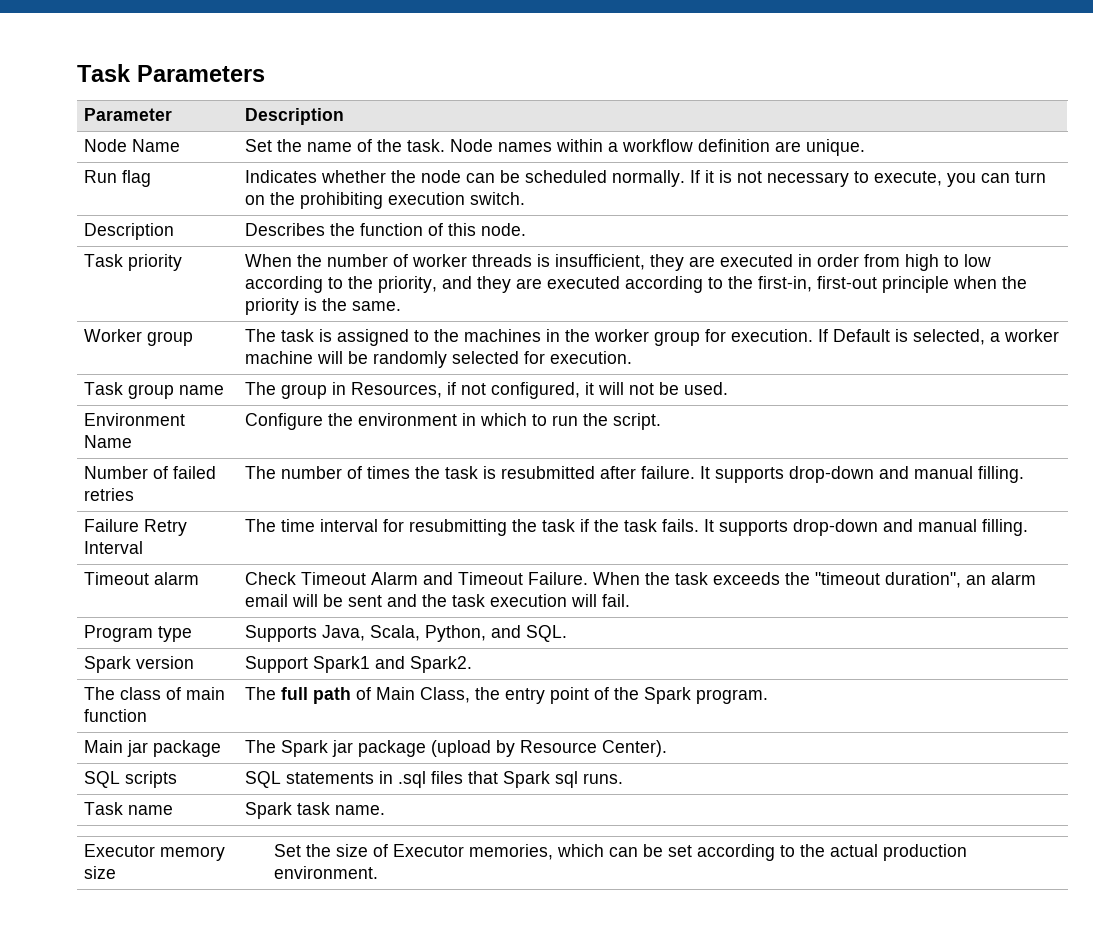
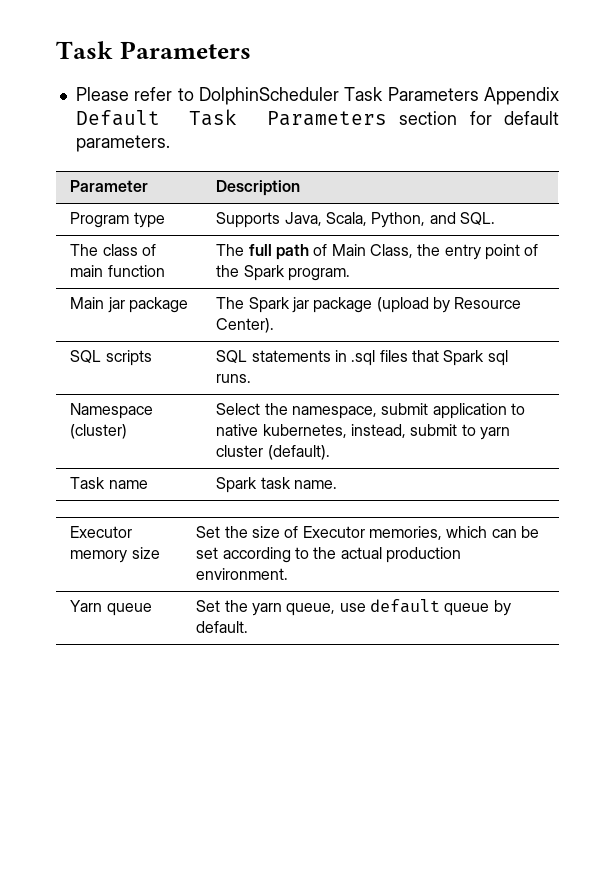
[77,64,265,82] [84,108,173,121] [245,108,345,125] [84,139,181,152] [245,139,866,156] [84,170,152,187] [245,170,1047,187] [245,192,526,209] [84,223,175,240] [245,223,527,236] [84,254,183,271] [245,254,992,271] [245,276,1028,293] [245,298,402,315] [84,329,194,346] [245,329,1060,346] [245,351,633,368] [84,382,225,399] [245,382,729,399] [84,413,186,426] [84,435,133,448] [245,413,662,430] [84,466,217,479] [84,488,135,501] [245,466,1025,483] [84,519,188,536] [84,541,144,554] [245,519,1029,536] [84,572,200,585] [245,572,1037,588] [245,594,631,607] Task Parameters // Parameter | Description // Node Name | Set the name of the task. Node names within a workflow definition are unique. // Run flag | Indicates whether the node can be scheduled normally. If it is not necessary to execute, you can turn on the prohibiting execution switch. // Description | Describes the function of this node. // Task priority | When the number of worker threads is insufficient, they are executed in order from high to low according to the priority, and they are executed according to the first-in, first-out principle when the priority is the same. // Worker group | The task is assigned to the machines in the worker group for execution. If Default is selected, a worker machine will be randomly selected for execution. // Task group name | The group in Resources, if not configured, it will not be used. // Environment Name | Configure the environment in which to run the script. // Number of failed retries | The number of times the task is resubmitted after failure. It supports drop-down and manual filling. // Failure Retry Interval | The time interval for resubmitting the task if the task fails. It supports drop-down and manual filling. // Timeout alarm | Check Timeout Alarm and Timeout Failure. When the task exceeds the "timeout duration", an alarm email will be sent and the task execution will fail. -> [56,41,251,59] [75,87,559,105] [75,109,559,126] [75,135,170,152] [70,180,149,192] [216,180,301,196] Task Parameters // Please refer to DolphinScheduler Task Parameters Appendix Default Task Parameters section for default parameters. // Parameter | Description
[84,656,195,673] [245,656,473,673] // Spark version | Support Spark1 and Spark2. -> (495, 218) none
(624, 778) none -> [70,403,154,419] [70,424,128,439] [216,403,525,419] [216,424,510,440] [216,445,330,460] // Namespace (cluster) | Select the namespace, submit application to native kubernetes, instead, submit to yarn cluster (default).
(379, 872) none -> [70,600,152,616] [196,599,511,616] [196,621,249,633] // Yarn queue | Set the yarn queue, use default queue by default.

